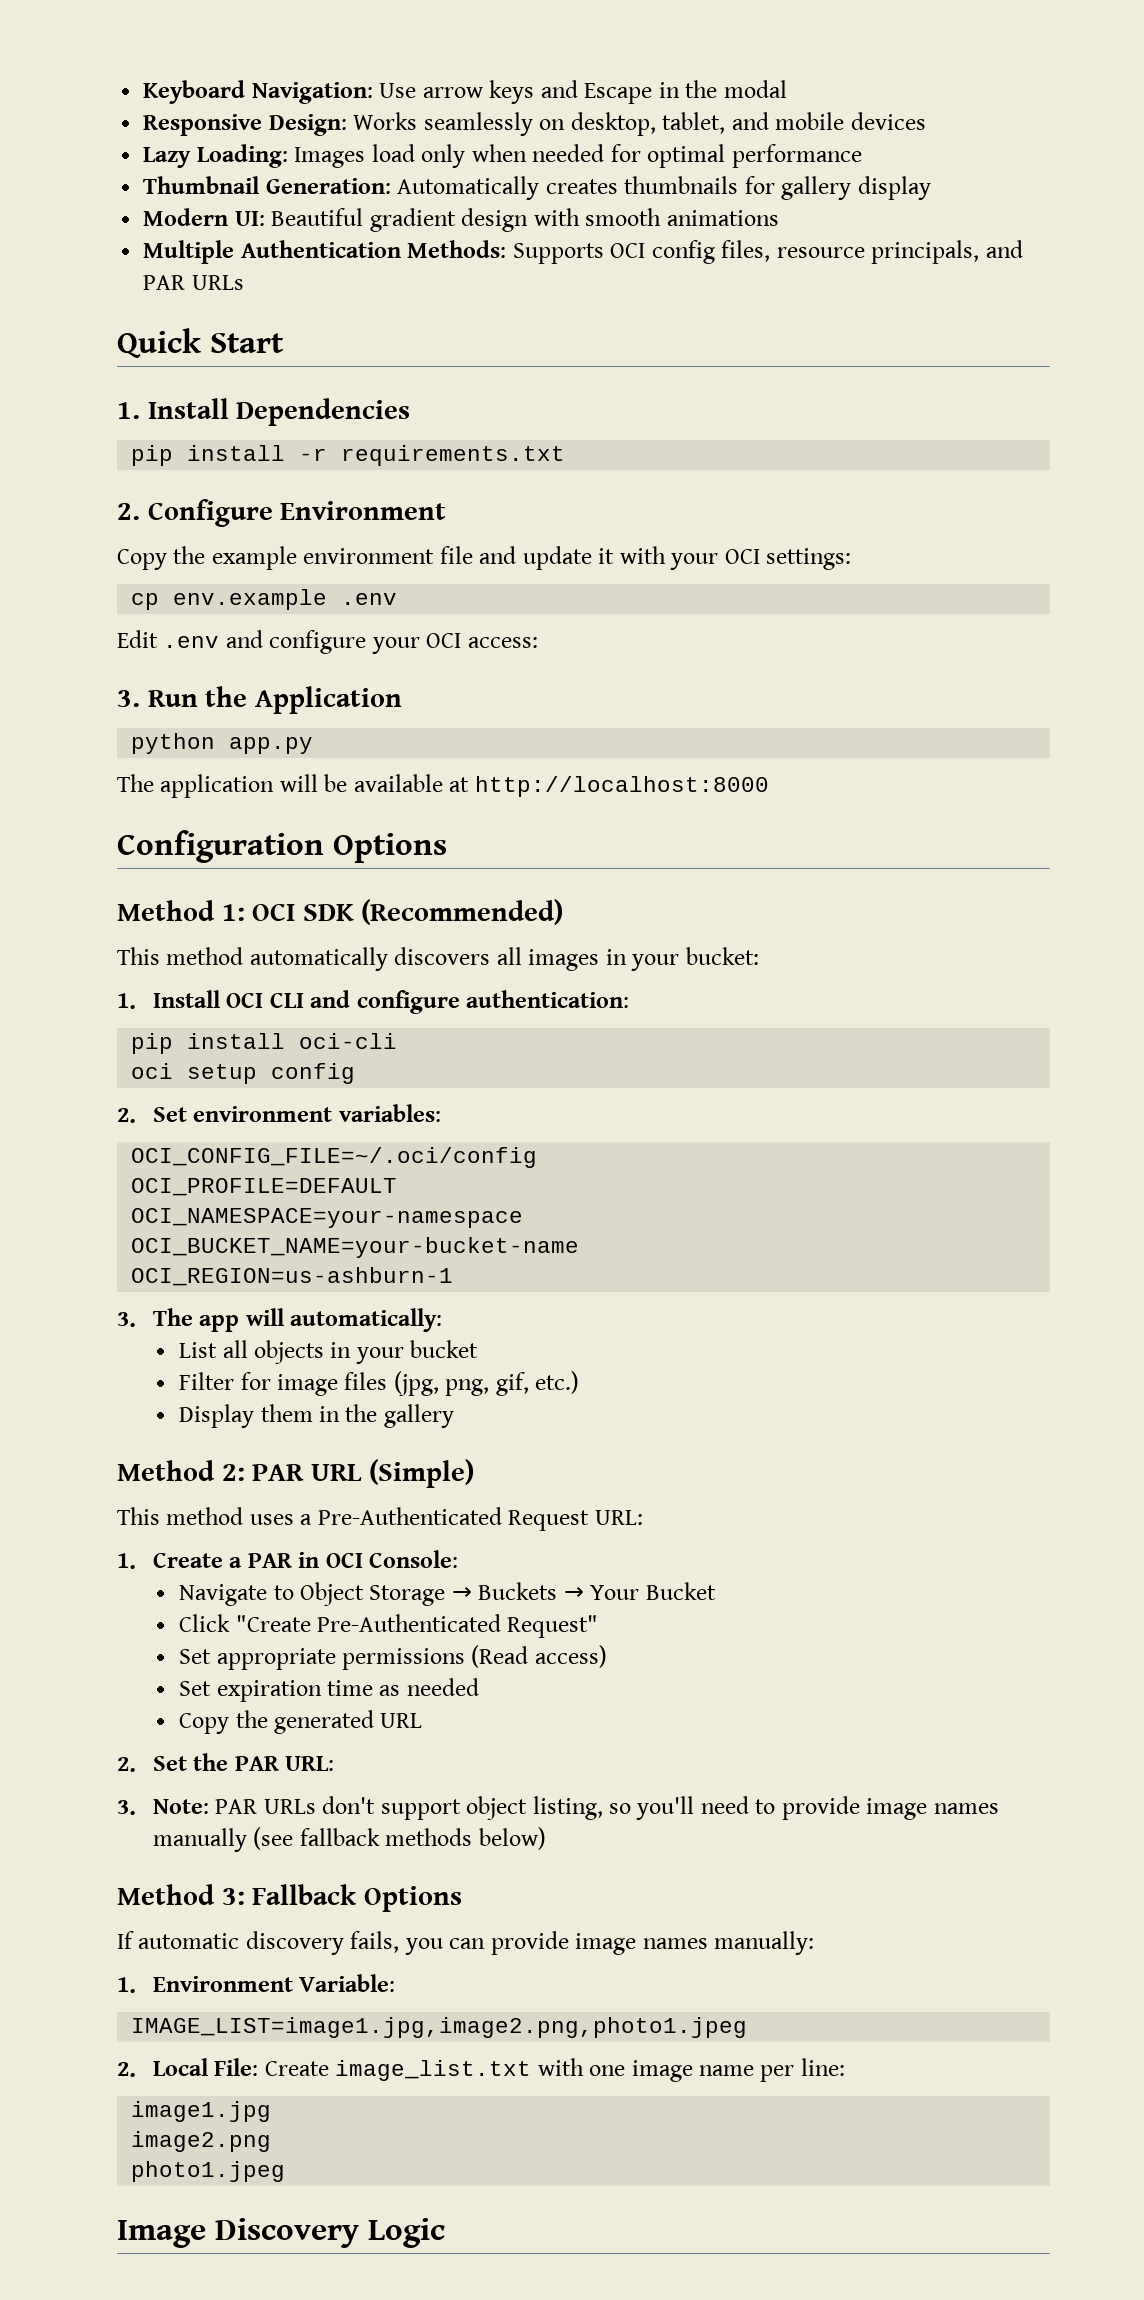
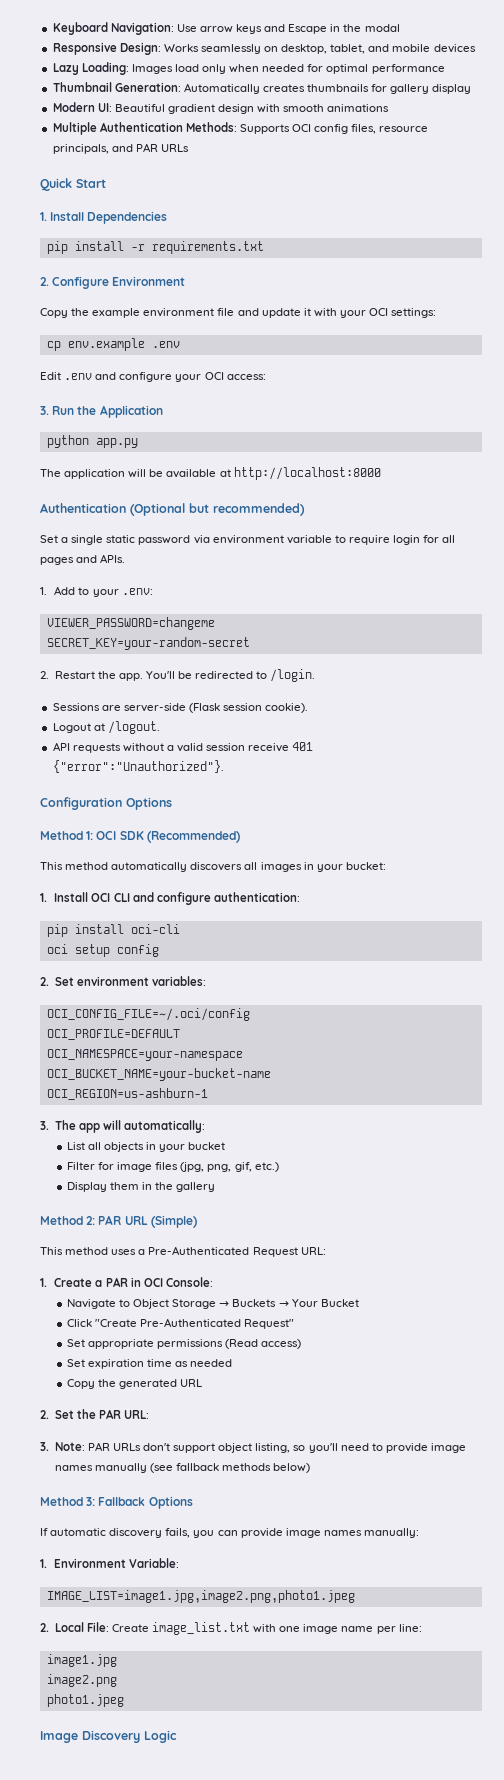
(769, 786) none -> [40,503,305,516] [40,535,456,545] [40,554,126,565] [40,586,153,597] [46,617,215,630] [46,637,250,650] [40,669,316,682] [52,703,309,713] [52,721,160,734] [52,742,314,753] [52,760,224,773] // Authentication (Optional but recommended) // Set a single static password via environment variable to require login for all pages and APIs. // 1. Add to your .env: // VIEWER_PASSWORD=changeme // SECRET_KEY=your-random-secret // 2. Restart the app. You'll be redirected to /login. // Sessions are server-side (Flask session cookie). // Logout at /logout. // API requests without a valid session receive 401 {"error":"Unauthorized"}.

